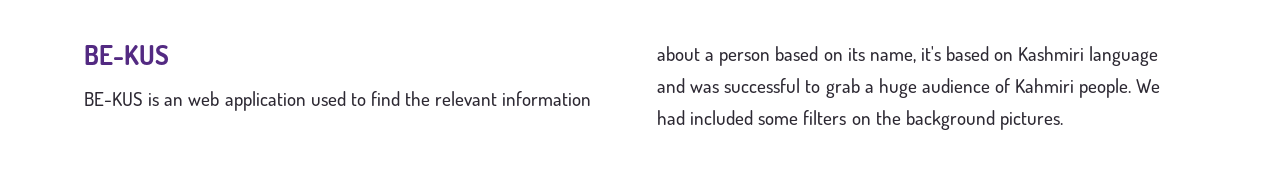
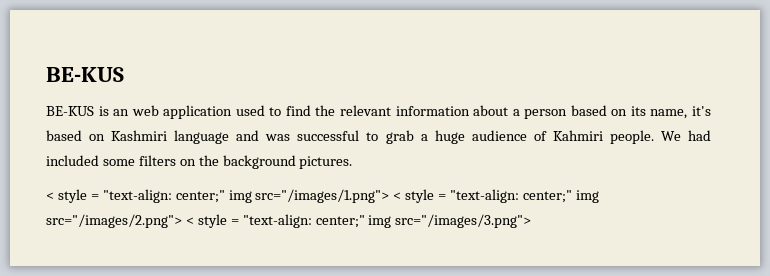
(1063, 121) none -> [46,189,599,203] [46,214,532,228] // < style = "text-align: center;" img src="/images/1.png"> < style = "text-align: center;" img src="/images/2.png"> < style = "text-align: center;" img src="/images/3.png">

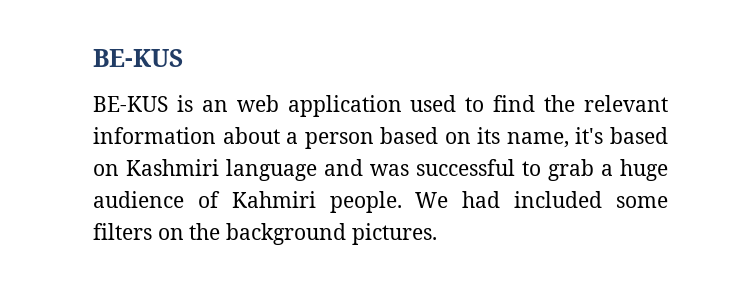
[46,189,599,203] [46,214,532,228] // < style = "text-align: center;" img src="/images/1.png"> < style = "text-align: center;" img src="/images/2.png"> < style = "text-align: center;" img src="/images/3.png"> -> (437, 234) none

